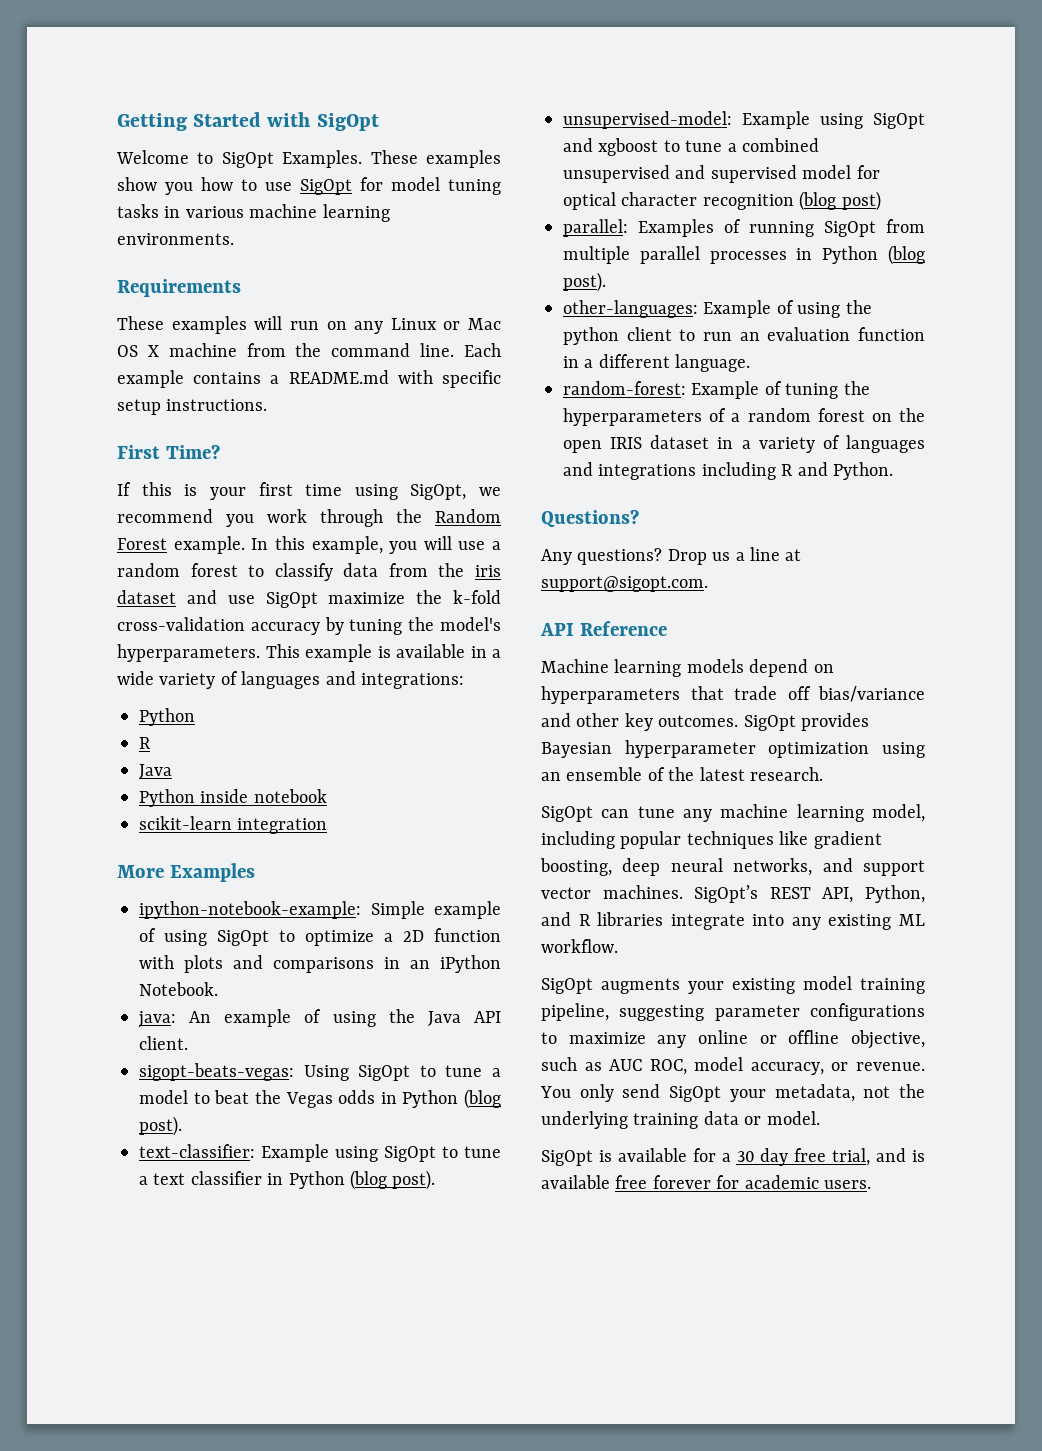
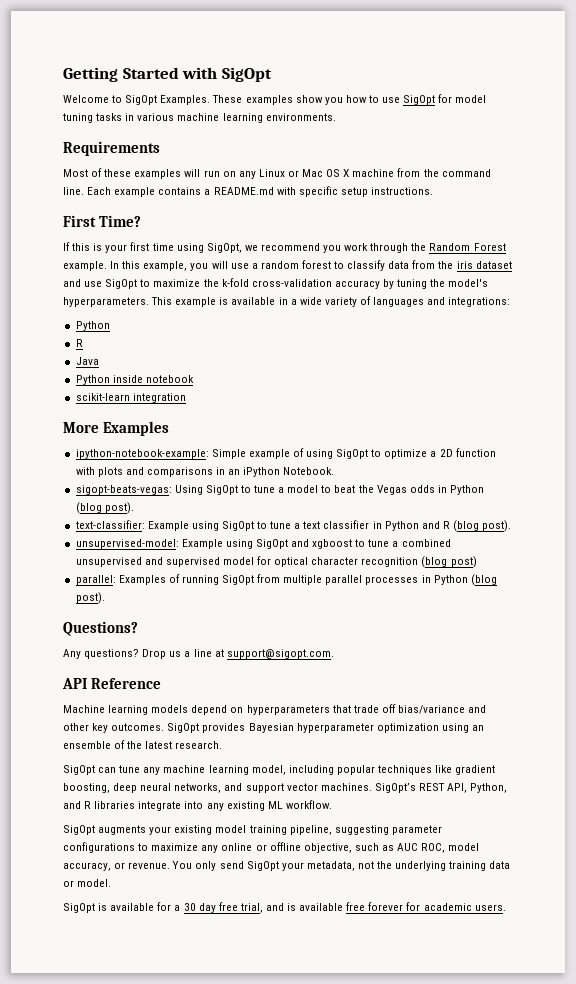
[117,316,164,330] These -> [63,168,132,177] Most of these
(318, 600) none -> [140,279,151,287] to
[138,1009,502,1028] [139,1036,188,1050] // java: An example of using the Java API client. -> (335, 471) none
(345, 1180) none -> [421,521,450,529] and R
[563,300,872,318] [563,327,926,345] [563,354,751,372] [563,381,870,399] [563,408,925,426] [563,435,925,453] [563,462,893,480] // other-languages: Example of using the python client to run an evaluation function in a different language. // random-forest: Example of tuning the hyperparameters of a random forest on the open IRIS dataset in a variety of languages and integrations including R and Python. -> (105, 598) none

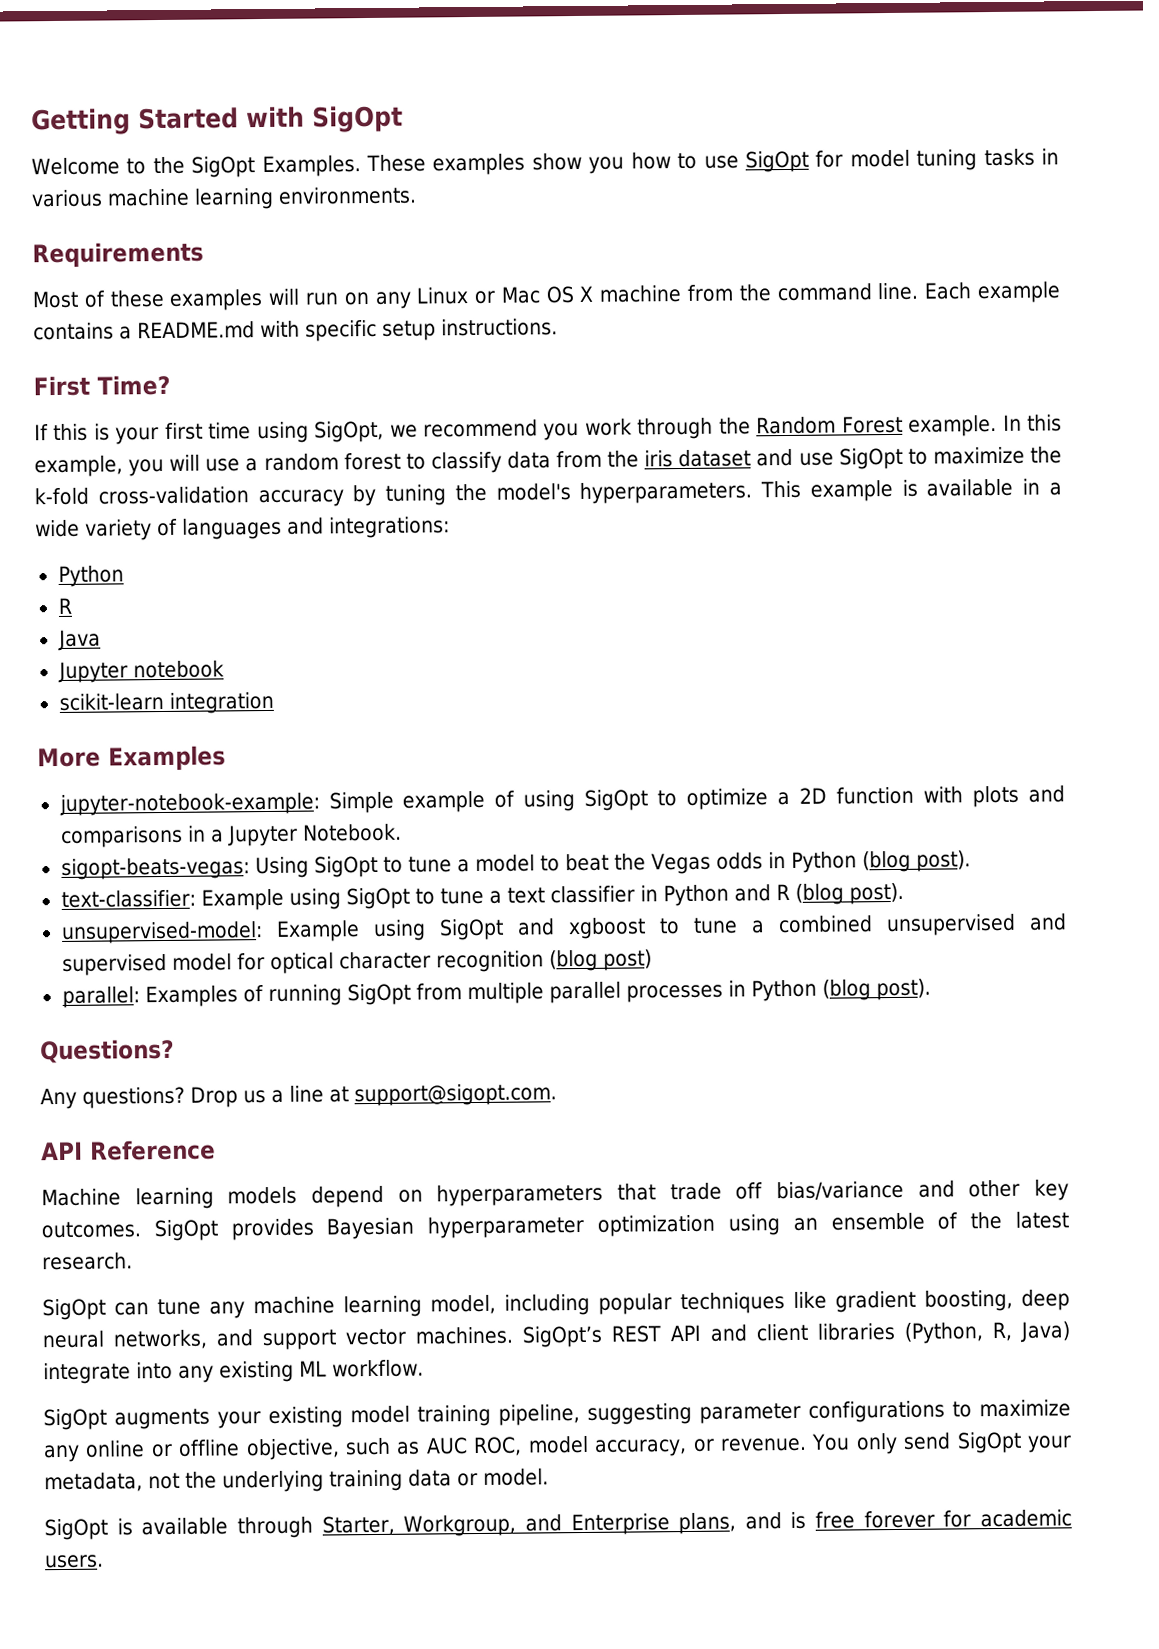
(123, 99) none -> [152,156,185,175] the
[75,375,143,385] Python inside -> [57,661,128,684] Jupyter
[75,449,209,459] ipython-notebook-example: -> [58,792,320,816] jupyter-notebook-example:
[228,467,281,477] an iPython -> [210,824,298,847] a Jupyter
[447,783,508,793] [63,801,136,809] API, Python, and R libraries -> [670,1321,1070,1344] API and client libraries (Python, R, Java)
[157,902,263,913] for a 30 day free trial, -> [236,1512,737,1539] through Starter, Workgroup, and Enterprise plans,
[299,903,344,911] available -> (807, 1520) none

